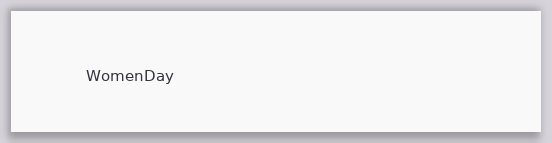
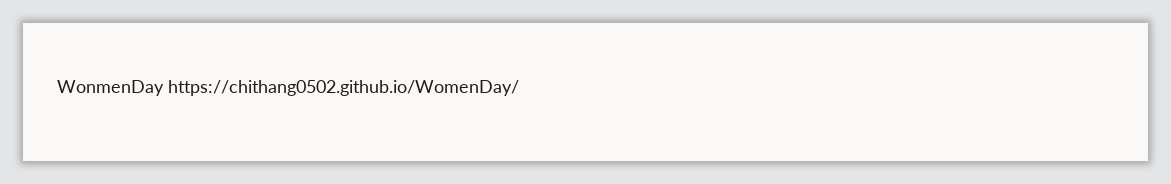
[86,70,174,84] WomenDay -> [57,80,519,96] WonmenDay https://chithang0502.github.io/WomenDay/

